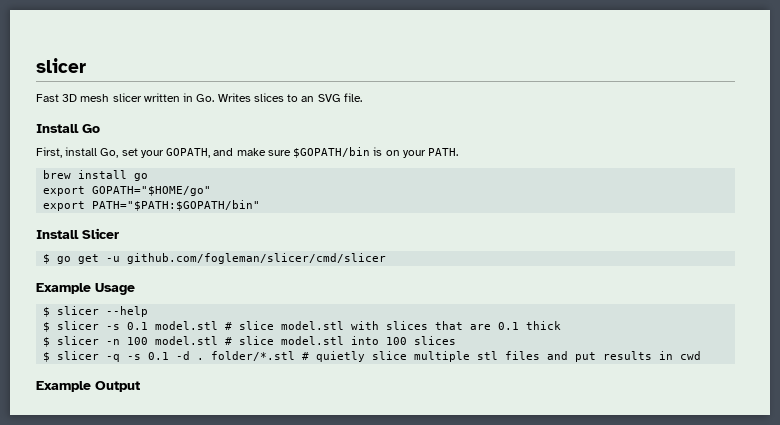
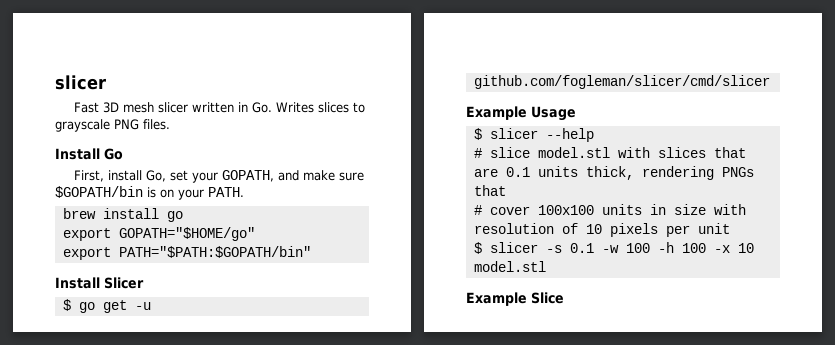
[301,93,362,102] an SVG file. -> [55,119,170,132] grayscale PNG files.
[43,321,219,332] $ slicer -s 0.1 model.stl -> (594, 135) none
[526,321,562,330] [43,336,457,347] [43,351,702,362] [36,381,140,392] thick // $ slicer -n 100 model.stl # slice model.stl into 100 slices // $ slicer -q -s 0.1 -d . folder/*.stl # quietly slice multiple stl files and put results in cwd // Example Output -> [537,166,754,180] [473,185,506,196] [473,204,746,215] [473,223,730,237] [473,242,754,254] [473,261,546,272] [466,292,564,306] units thick, rendering PNGs that // # cover 100x100 units in size with resolution of 10 pixels per unit // $ slicer -s 0.1 -w 100 -h 100 -x 10 model.stl // Example Slice

